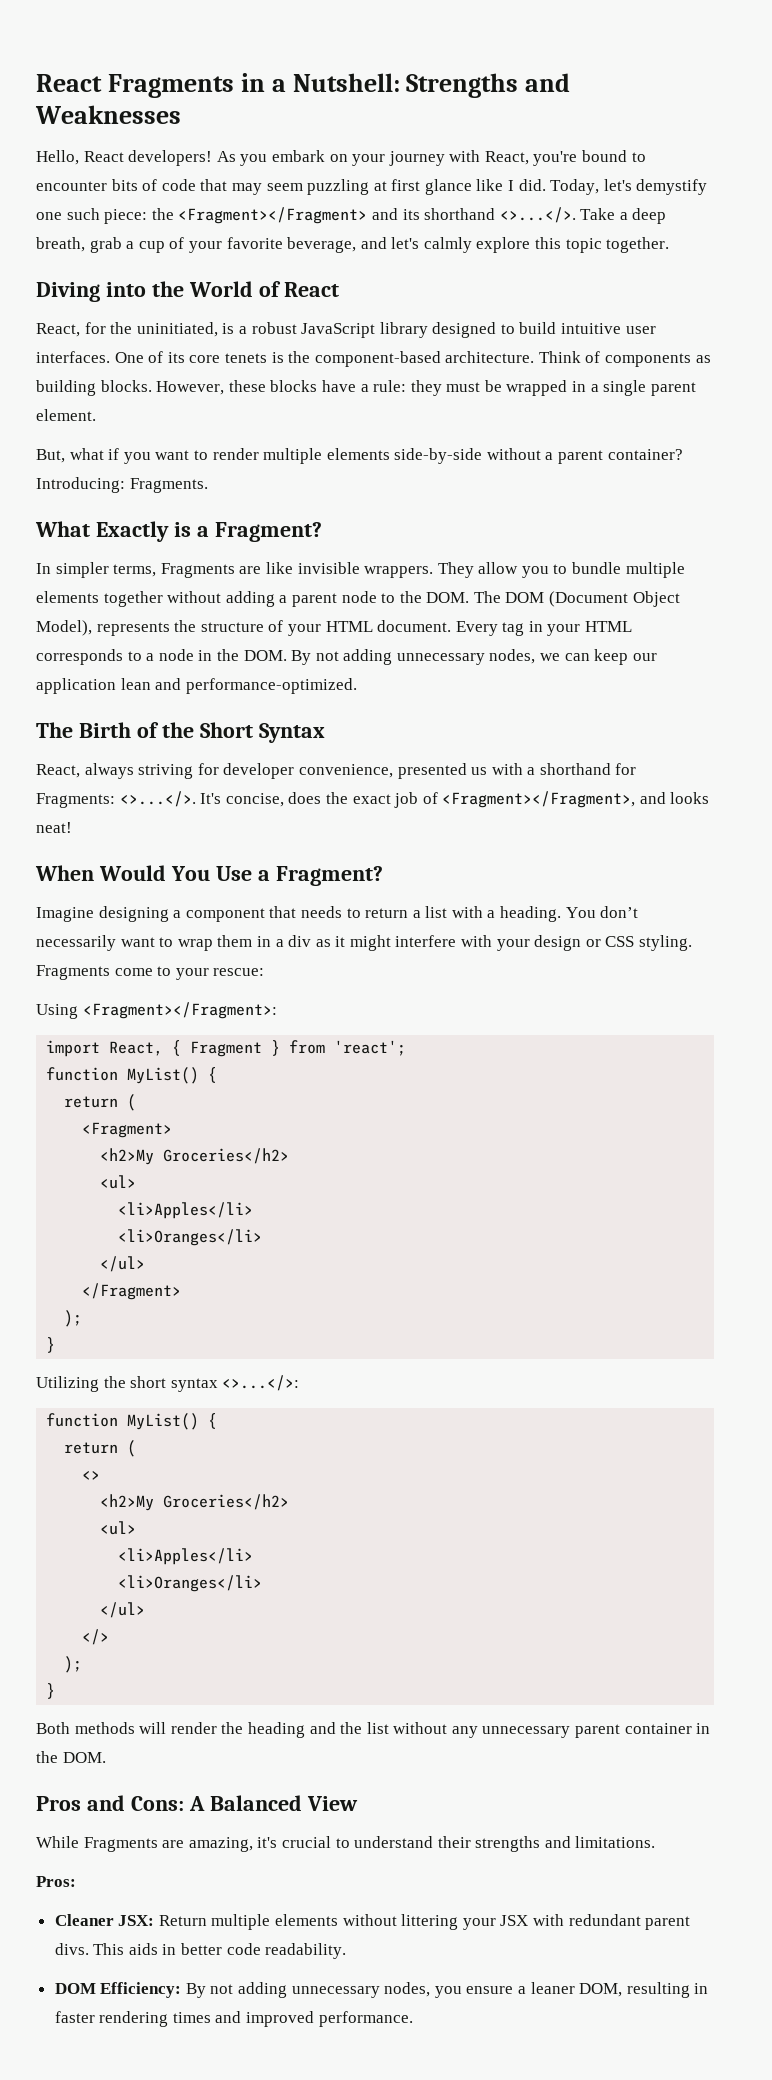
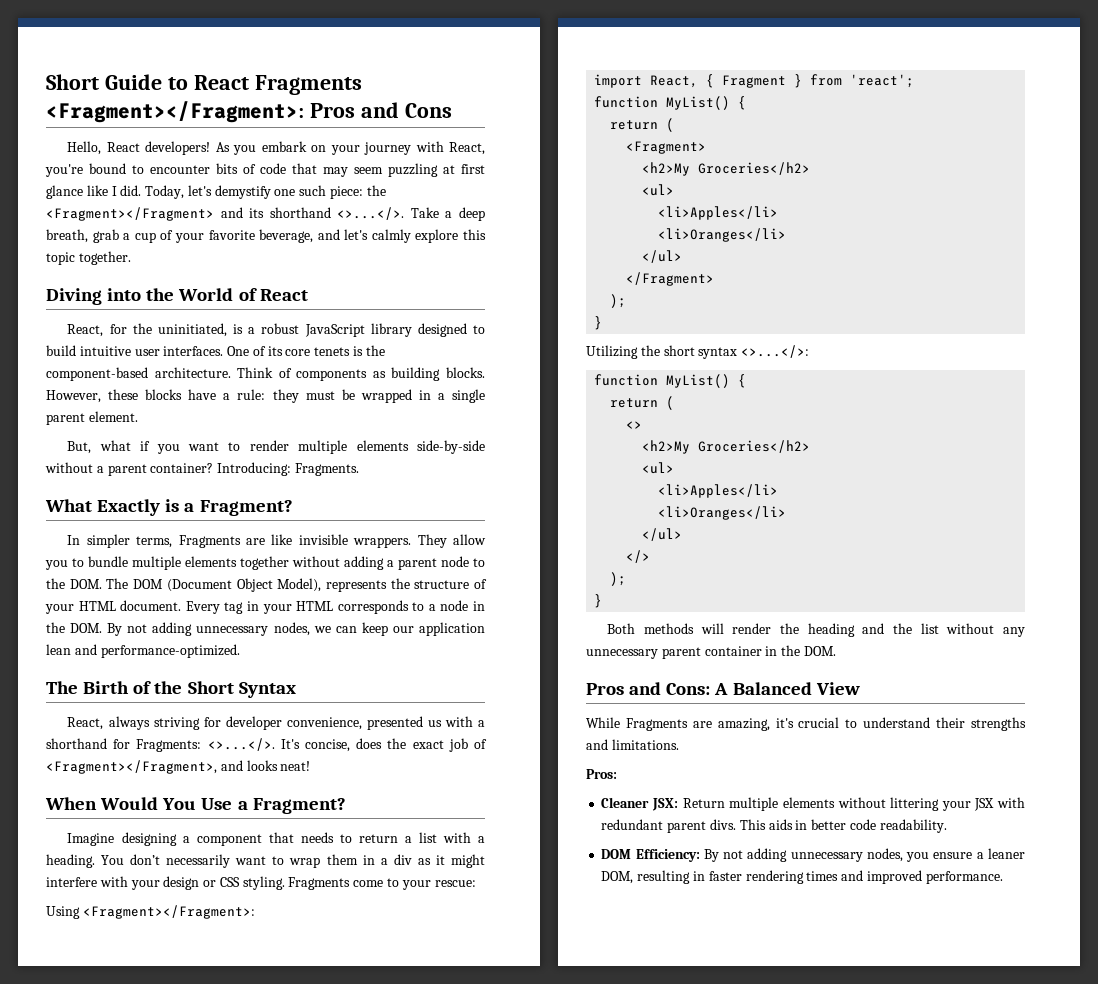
[36,73,571,98] [35,105,181,124] React Fragments in a Nutshell: Strengths and Weaknesses -> [46,74,362,95] [46,101,452,123] Short Guide to React Fragments <Fragment></Fragment>: Pros and Cons

